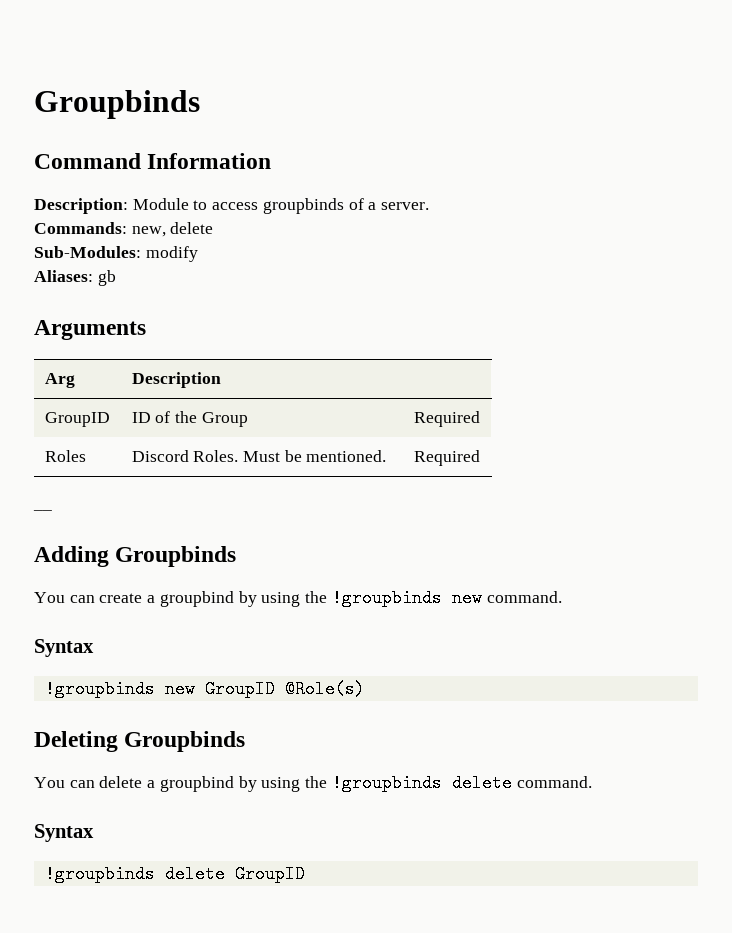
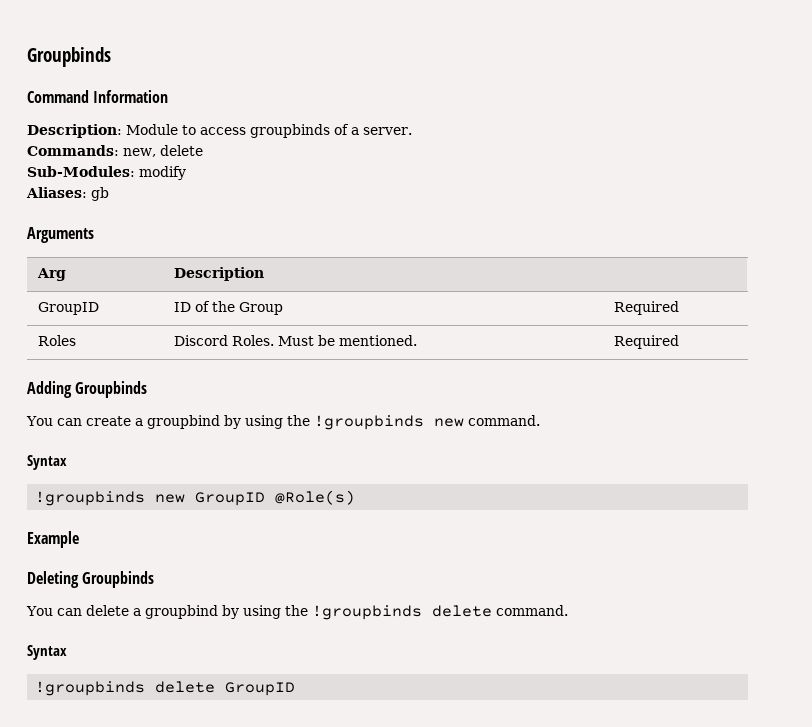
[33,509,52,511] // __ -> (679, 342) none
(365, 689) none -> [27,531,79,548] // Example

